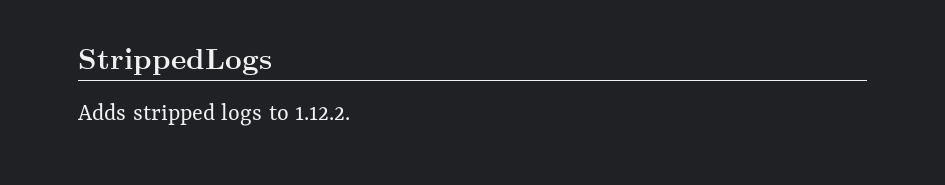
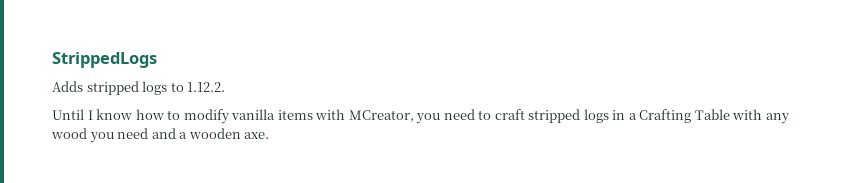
(351, 113) none -> [52,109,790,124] [51,128,270,143] // Until I know how to modify vanilla items with MCreator, you need to craft stripped logs in a Crafting Table with any wood you need and a wooden axe.

